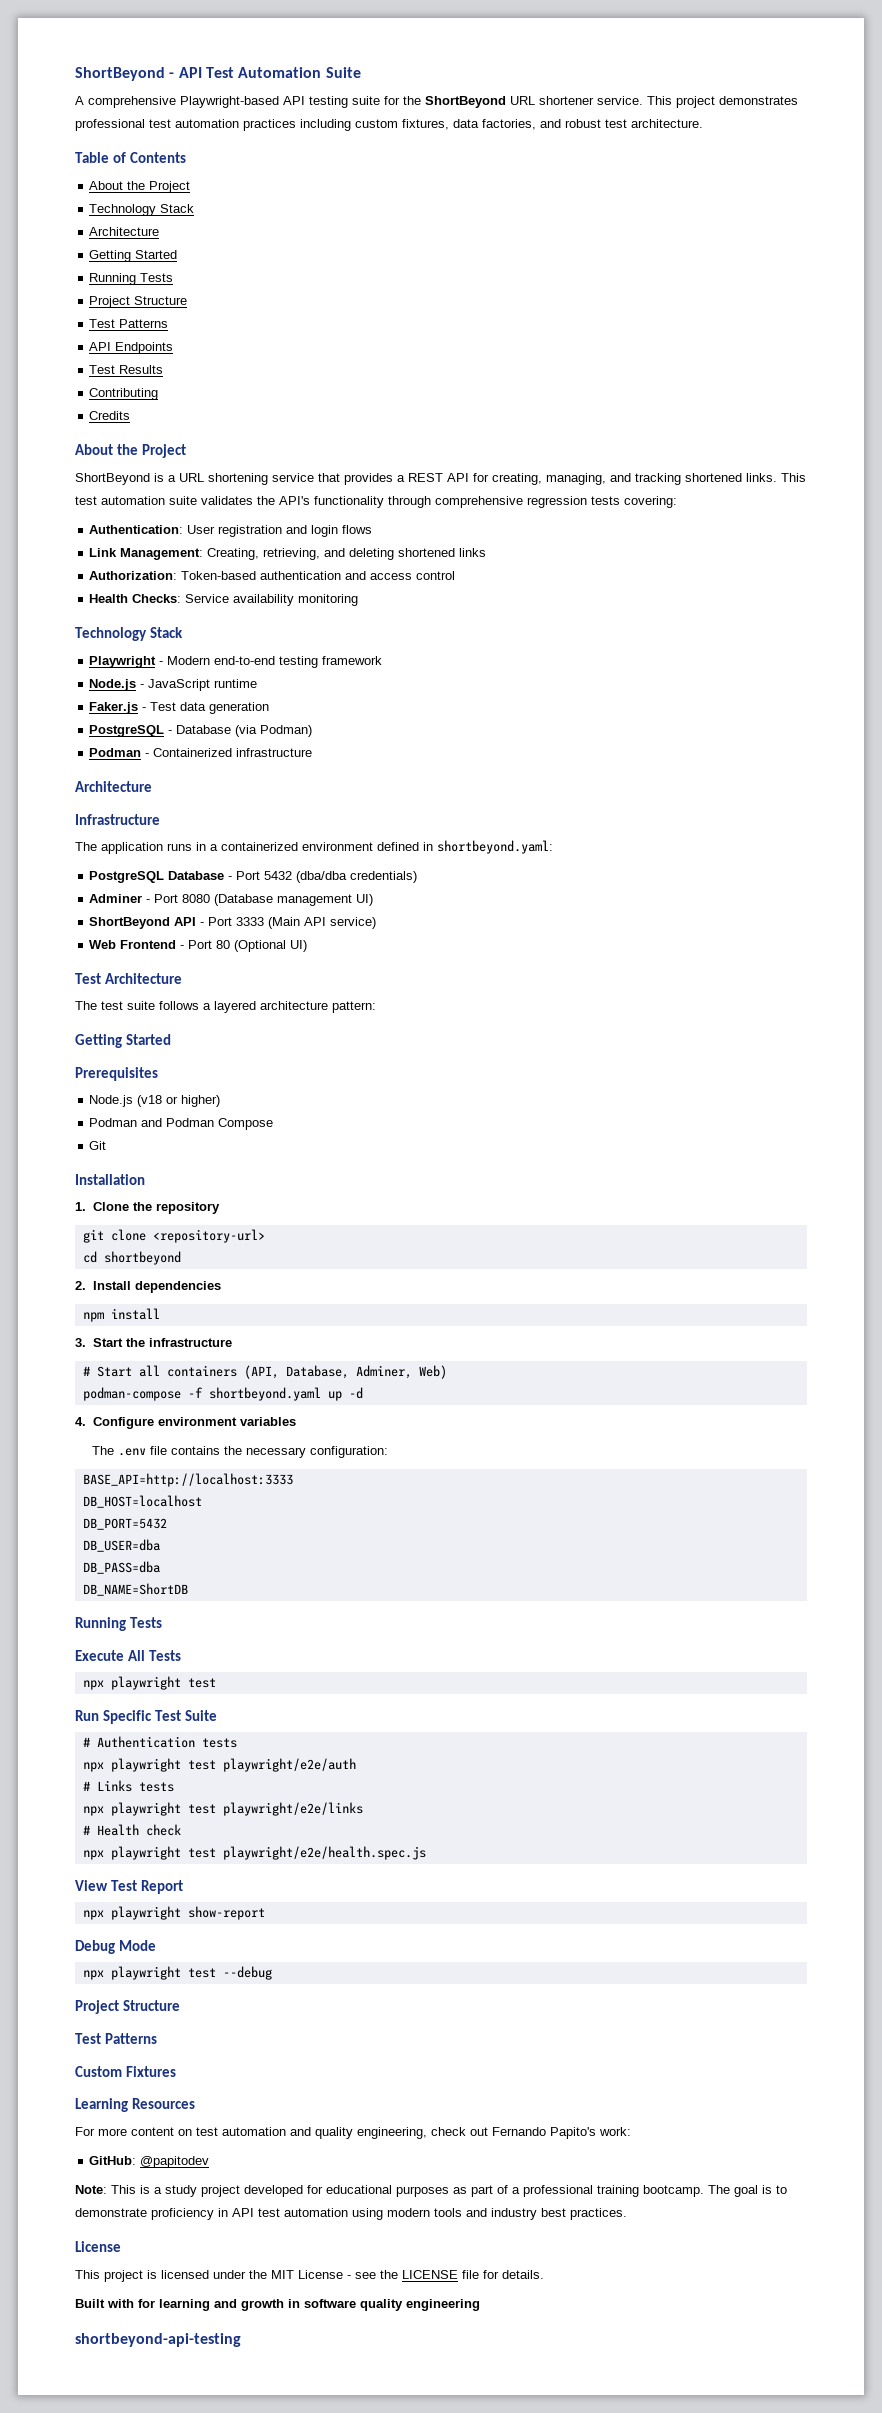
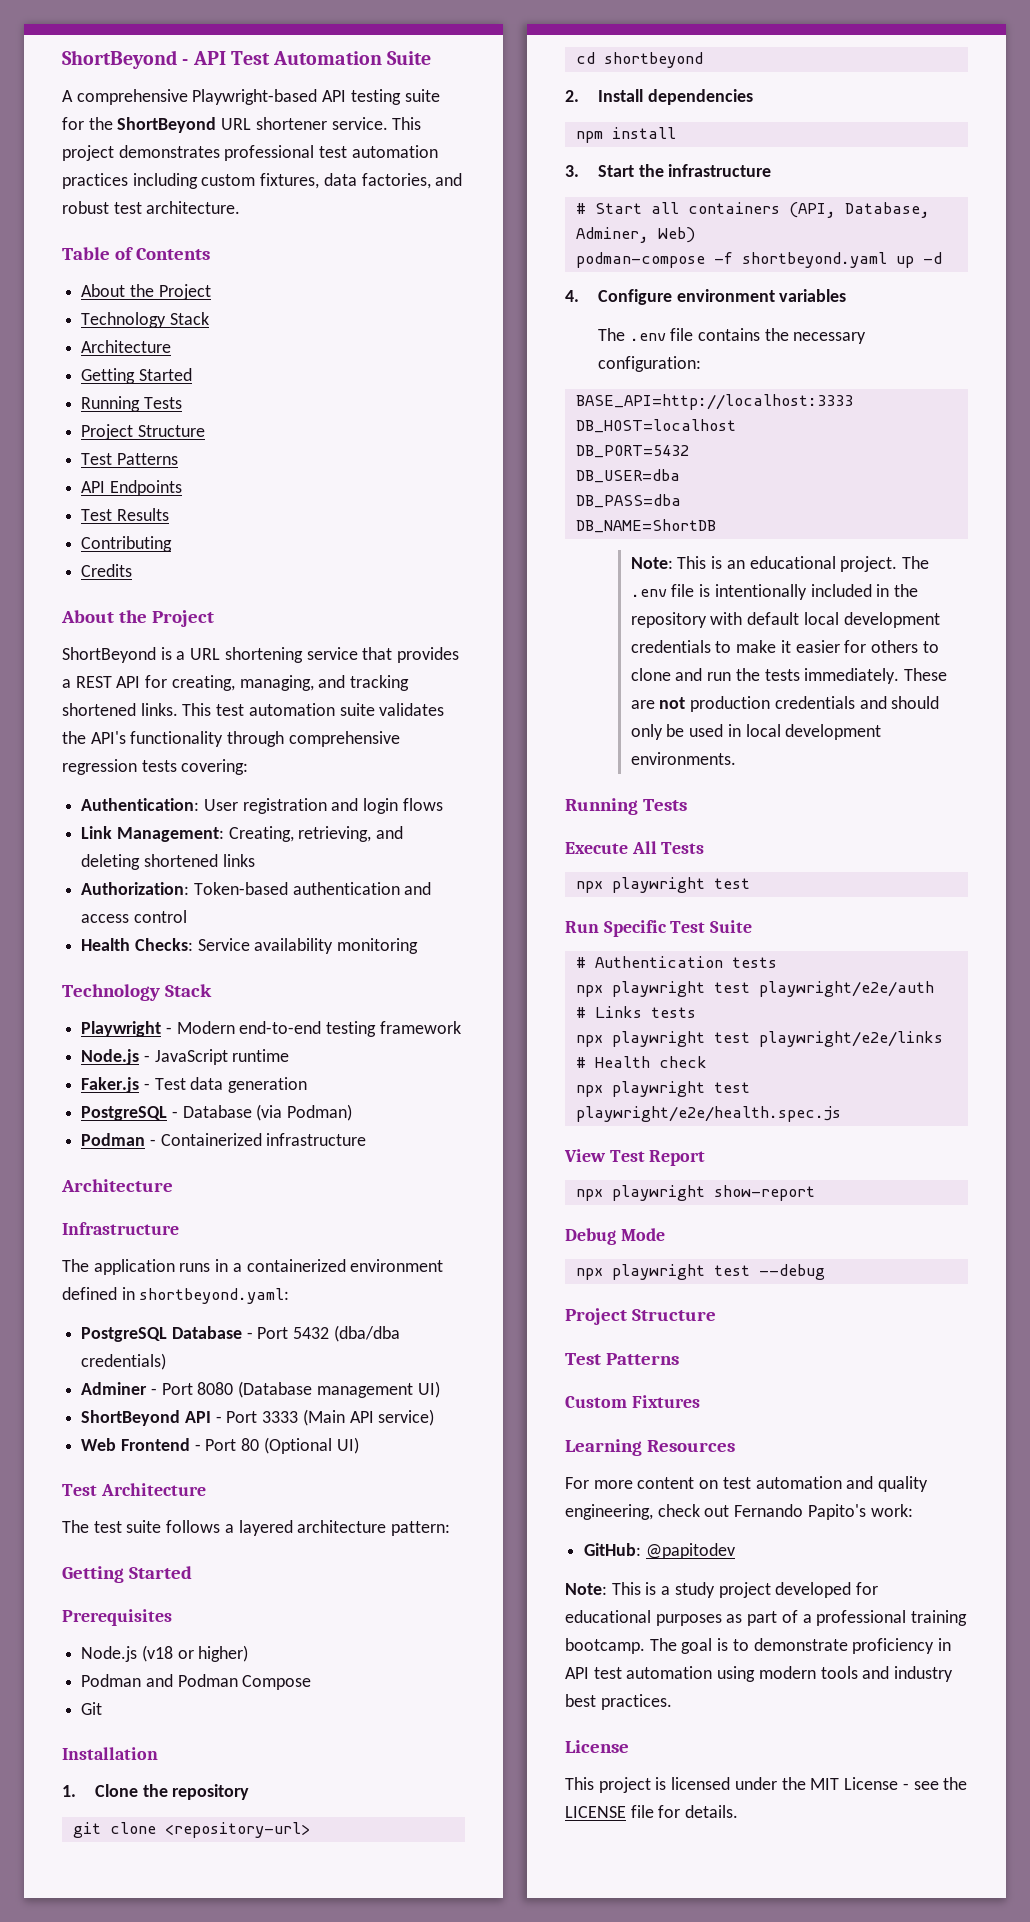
(188, 1589) none -> [630,556,930,572] [630,584,919,600] [630,612,940,628] [630,640,939,653] [630,668,948,684] [630,696,940,712] [630,724,882,740] [630,752,736,765] // Note: This is an educational project. The .env file is intentionally included in the repository with default local development credentials to make it easier for others to clone and run the tests immediately. These are not production credentials and should only be used in local development environments.
[75,2299,480,2311] [75,2333,241,2347] // Built with for learning and growth in software quality engineering // shortbeyond-api-testing -> (739, 1811) none

